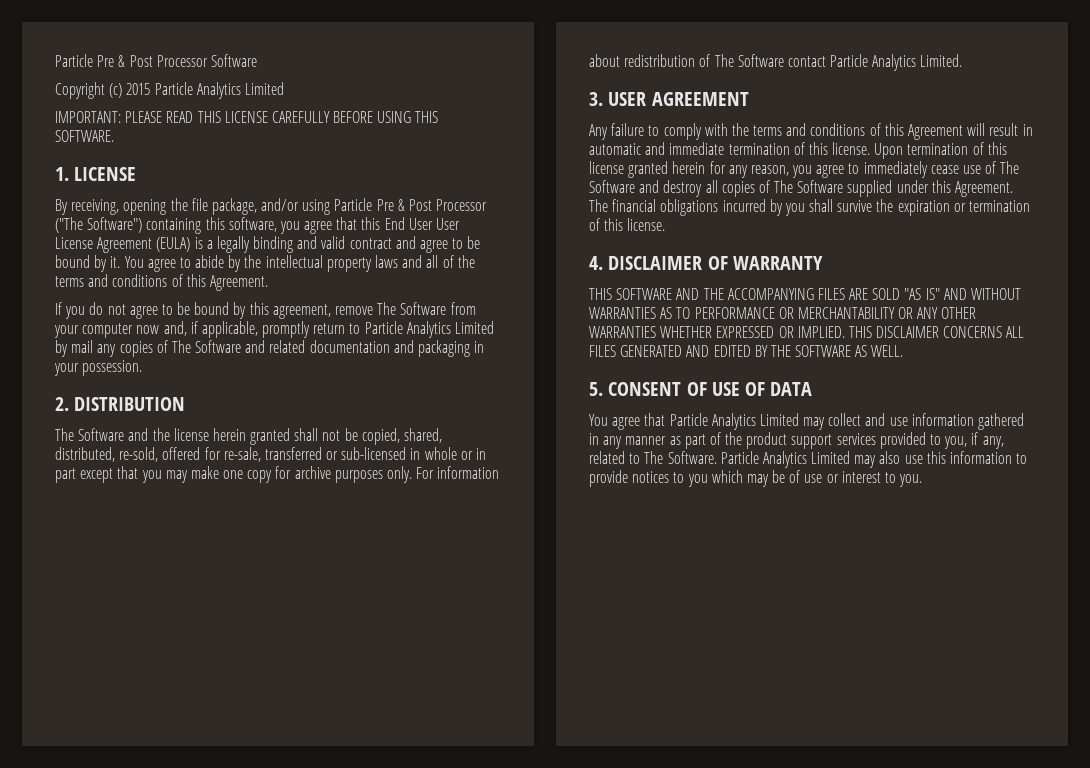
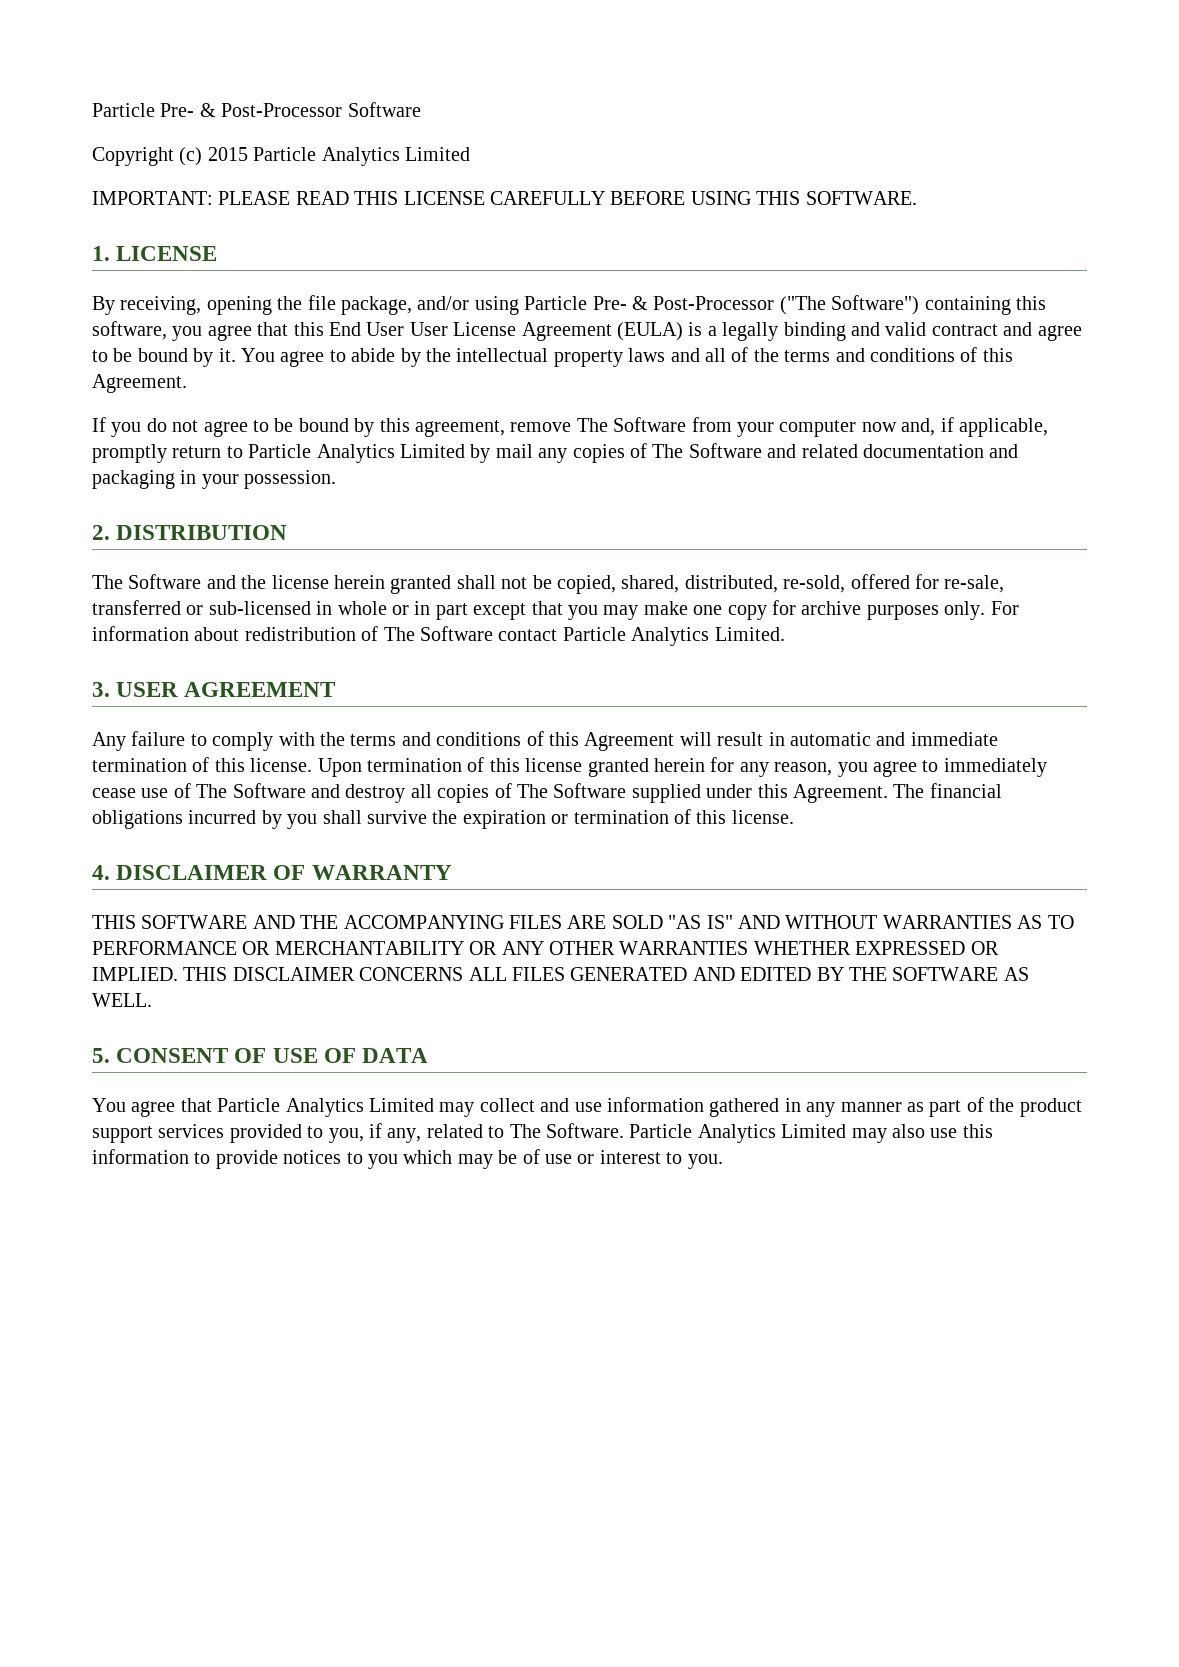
[55,54,208,67] Particle Pre & Post Processor -> [92,103,343,117] Particle Pre- & Post-Processor
[376,199,488,211] Pre & Post Processor -> [592,296,775,310] Pre- & Post-Processor

